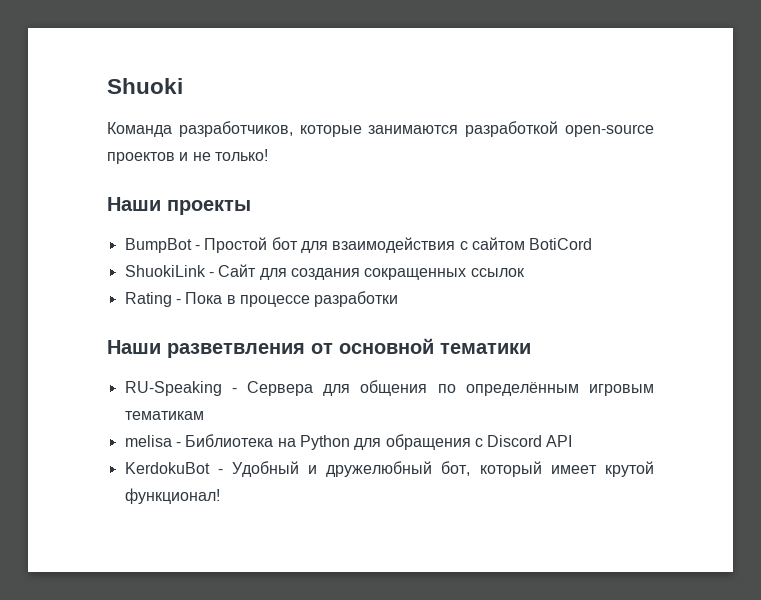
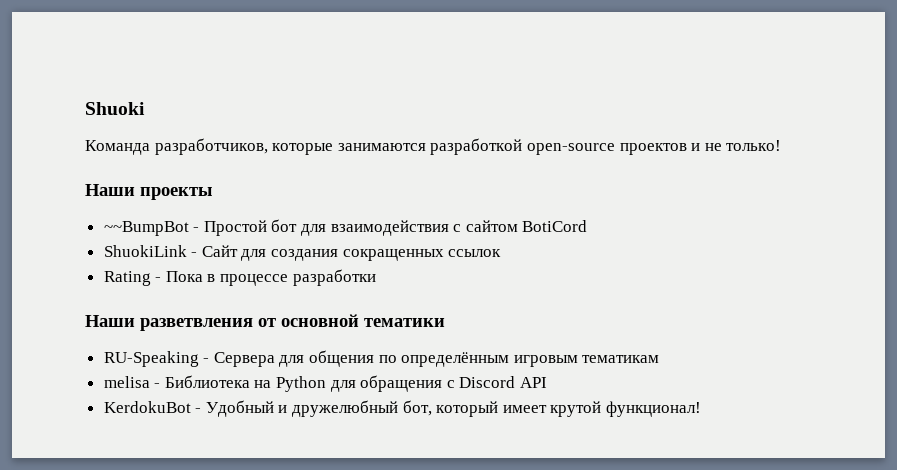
[124,238,192,253] BumpBot -> [103,221,189,236] ~~BumpBot

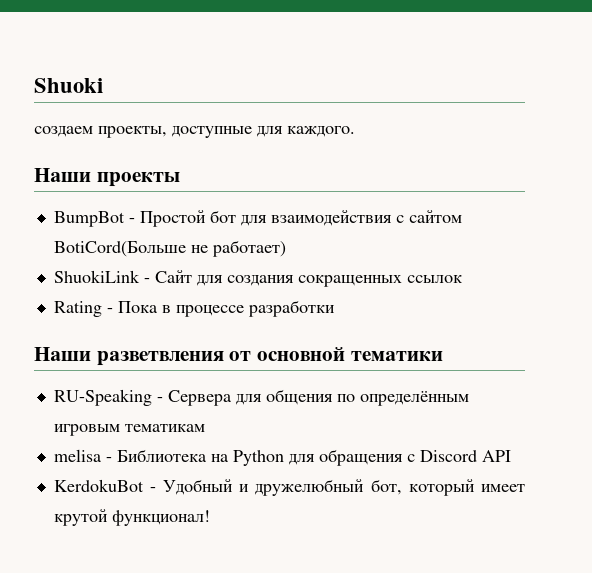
[85,138,782,155] Команда разработчиков, которые занимаются разработкой open-source проектов и не только! -> [34,126,355,138] создаем проекты, доступные для каждого.
[103,221,189,236] ~~BumpBot -> [53,211,125,227] BumpBot
[522,220,588,232] BotiCord -> [53,240,286,257] BotiCord(Больше не работает)

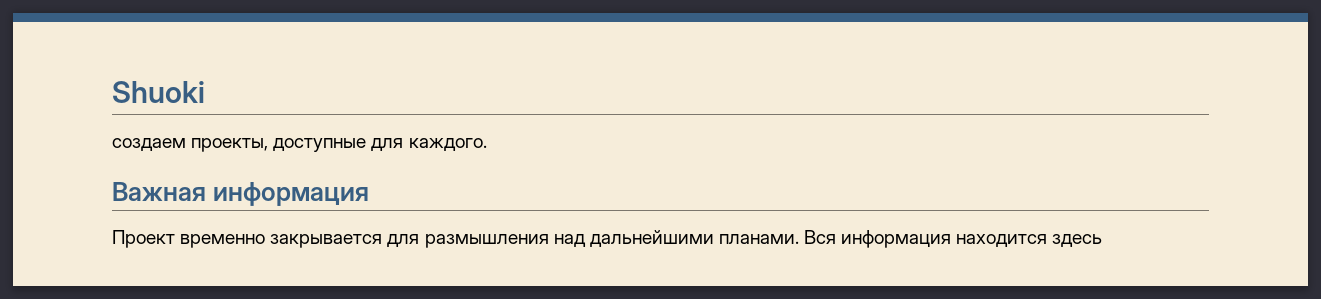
[34,168,180,187] [53,210,462,227] [53,240,286,257] [53,270,462,287] [53,300,335,317] [34,347,443,366] [53,389,469,406] [53,424,205,436] [53,449,511,466] [53,479,525,496] [53,509,210,526] Наши проекты // BumpBot - Простой бот для взаимодействия с сайтом BotiCord(Больше не работает) // ShuokiLink - Сайт для создания сокращенных ссылок // Rating - Пока в процессе разработки // Наши разветвления от основной тематики // RU-Speaking - Сервера для общения по определённым игровым тематикам // melisa - Библиотека на Python для обращения с Discord API // KerdokuBot - Удобный и дружелюбный бот, который имеет крутой функционал! -> [112,182,369,206] [112,230,1103,248] Важная информация // Проект временно закрывается для размышления над дальнейшими планами. Вся информация находится здесь

